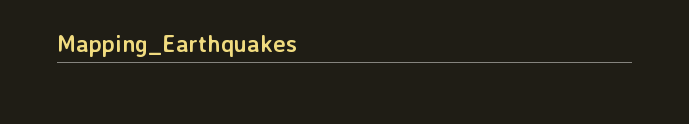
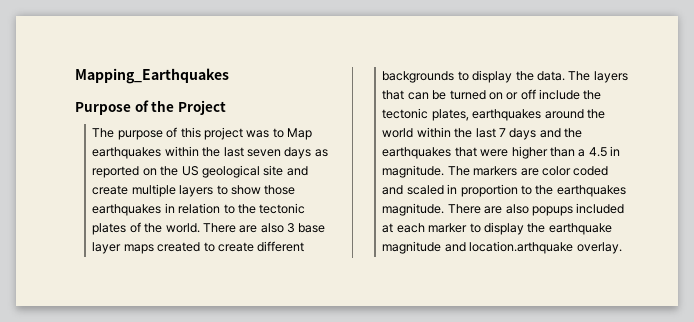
(297, 46) none -> [75,100,226,115] [92,127,313,140] [92,146,328,159] [92,165,308,178] [92,184,296,197] [92,203,306,216] [92,222,326,235] [92,241,305,254] [382,70,628,83] [382,89,602,100] [382,108,605,121] [382,127,583,140] [382,146,621,159] [382,165,609,178] [382,184,626,197] [382,203,625,216] [382,222,612,235] [382,241,622,254] // Purpose of the Project // The purpose of this project was to Map earthquakes within the last seven days as reported on the US geological site and create multiple layers to show those earthquakes in relation to the tectonic plates of the world. There are also 3 base layer maps created to create different backgrounds to display the data. The layers that can be turned on or off include the tectonic plates, earthquakes around the world within the last 7 days and the earthquakes that were higher than a 4.5 in magnitude. The markers are color coded and scaled in proportion to the earthquakes magnitude. There are also popups included at each marker to display the earthquake magnitude and location.arthquake overlay.

